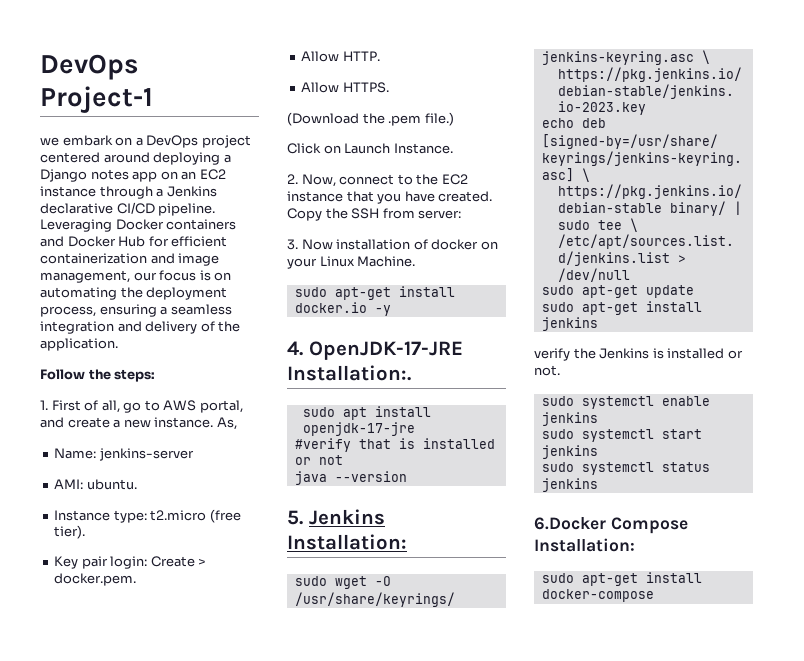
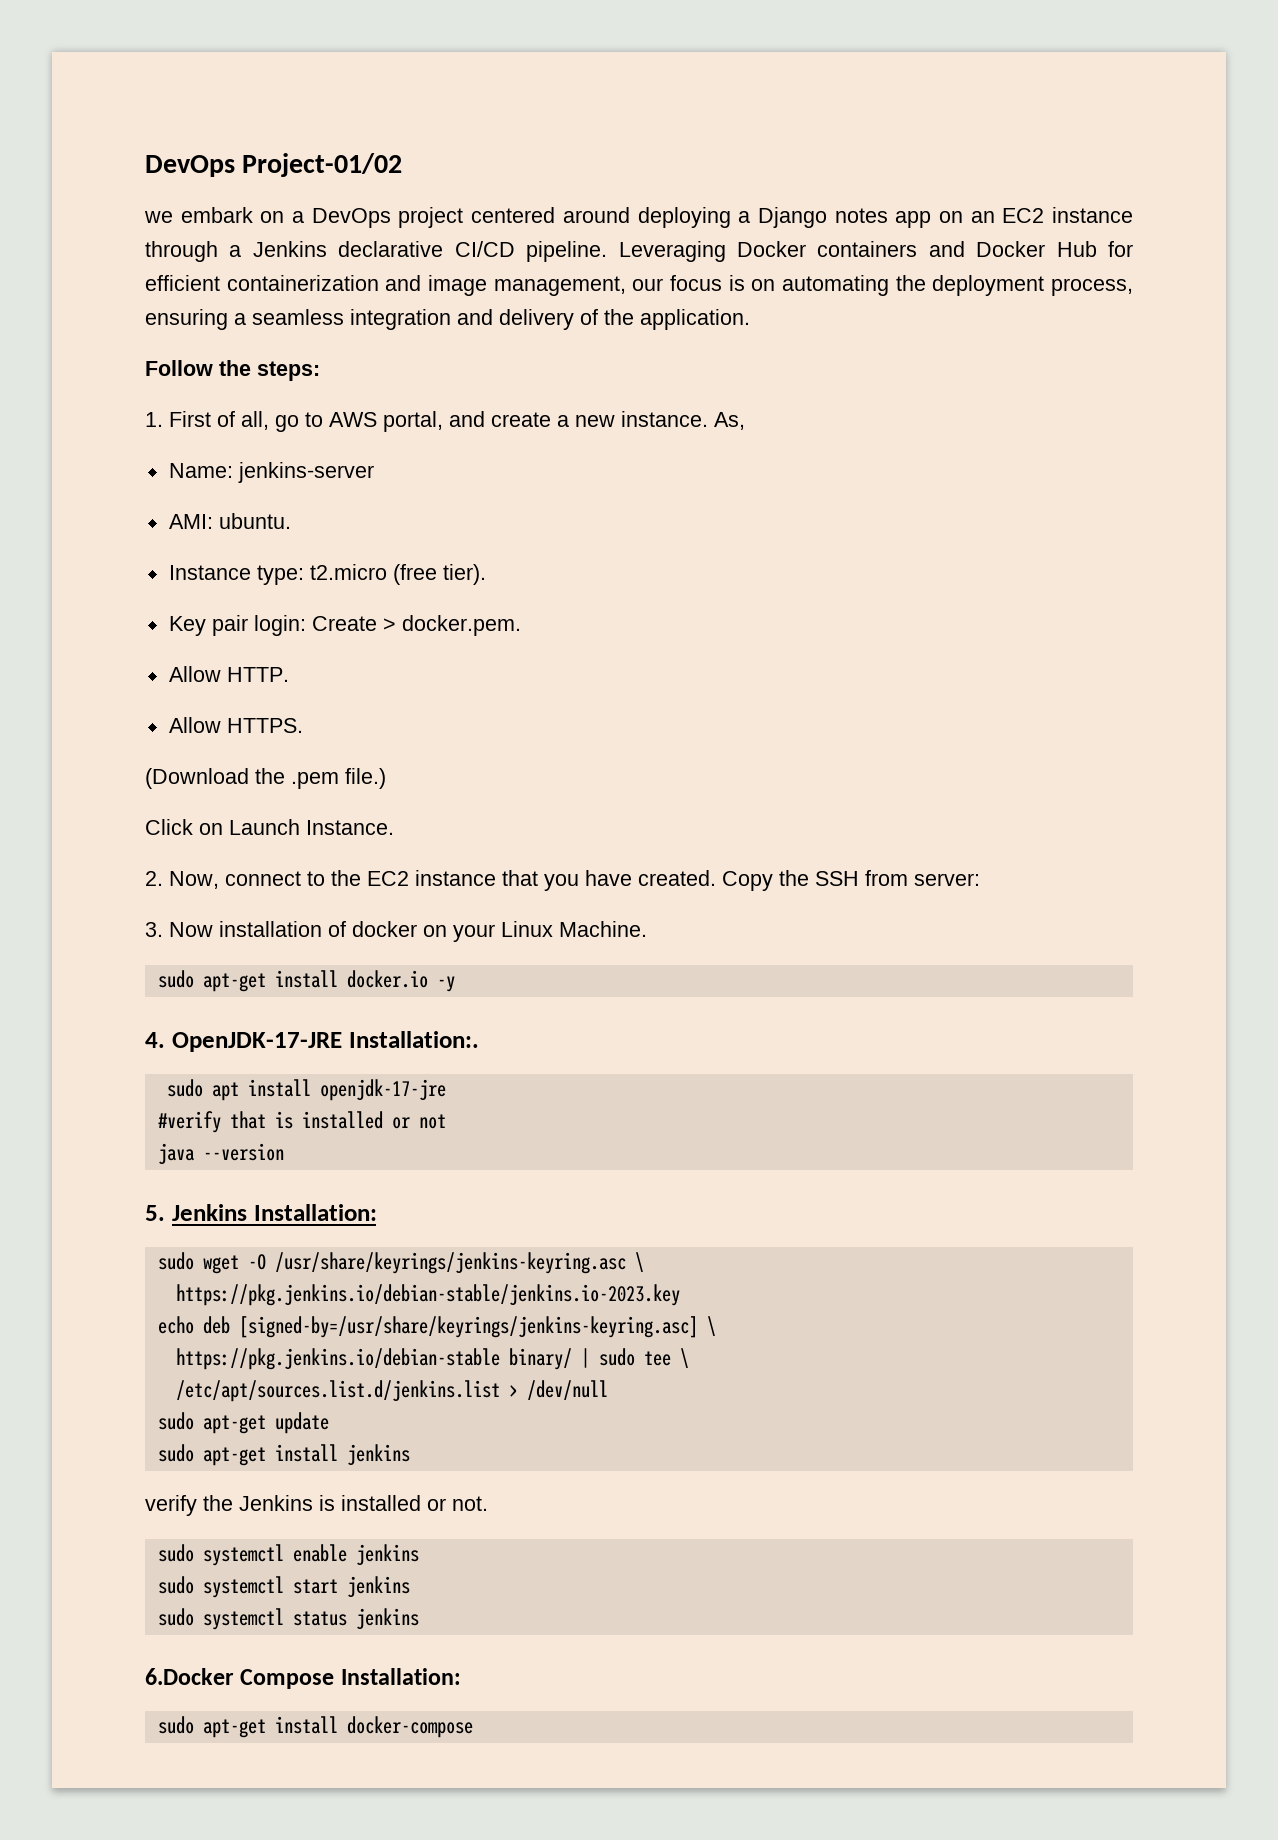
[40,54,139,80] [40,86,153,113] DevOps Project-1 -> [145,153,403,177] DevOps Project-01/02

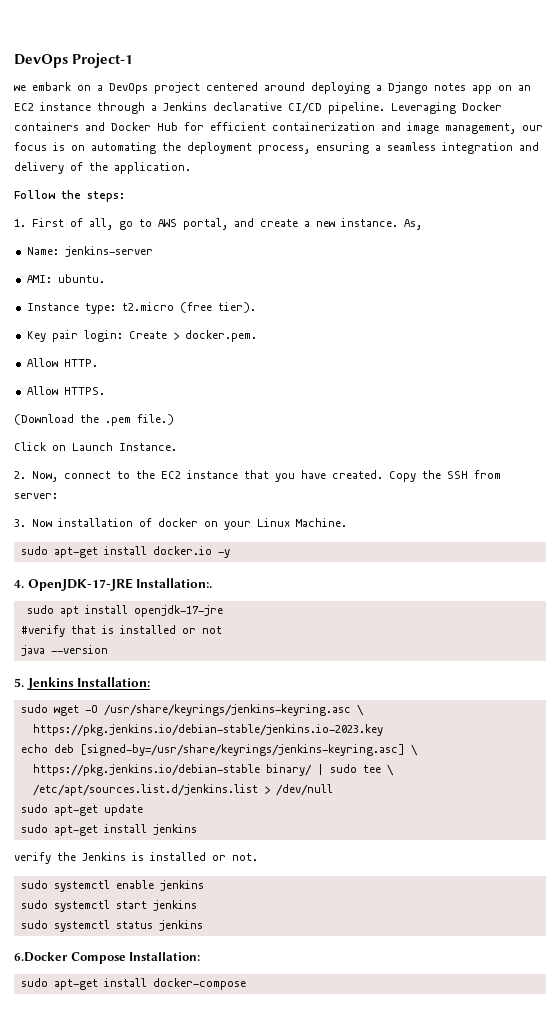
[145,153,403,177] DevOps Project-01/02 -> [14,53,134,68] DevOps Project-1

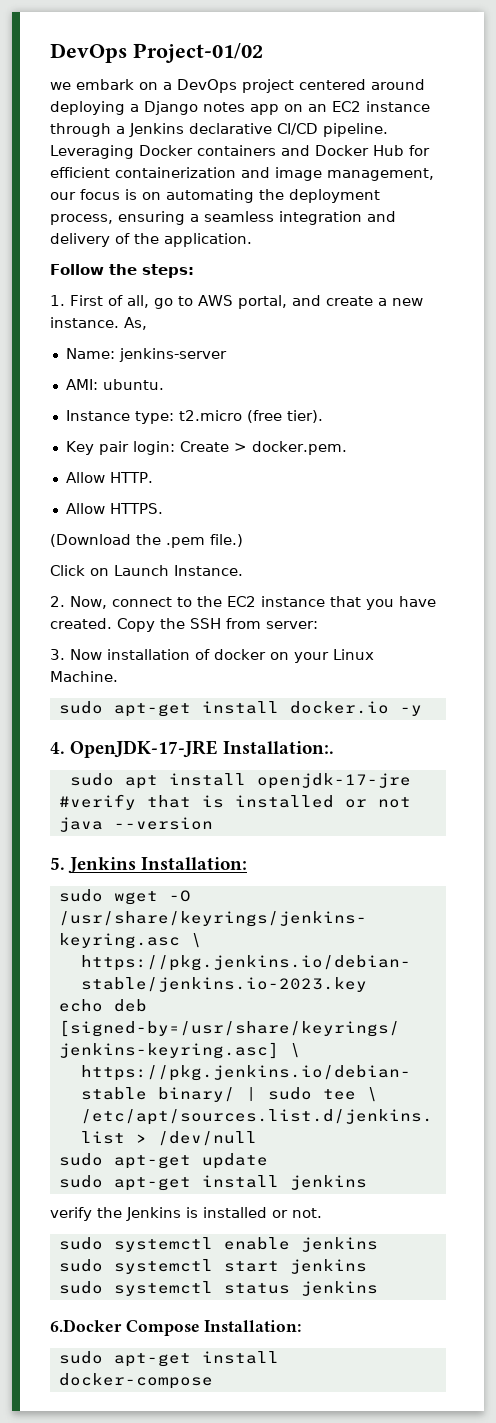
[14,53,134,68] DevOps Project-1 -> [50,43,263,63] DevOps Project-01/02

